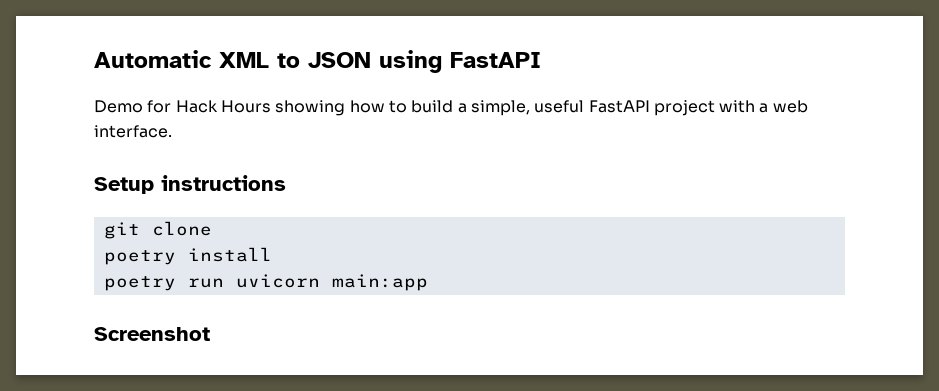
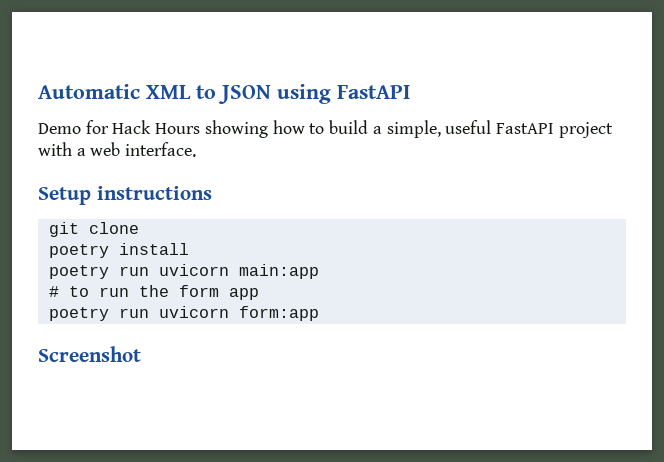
(428, 282) none -> [48,285,259,300] [48,306,319,321] // # to run the form app // poetry run uvicorn form:app

